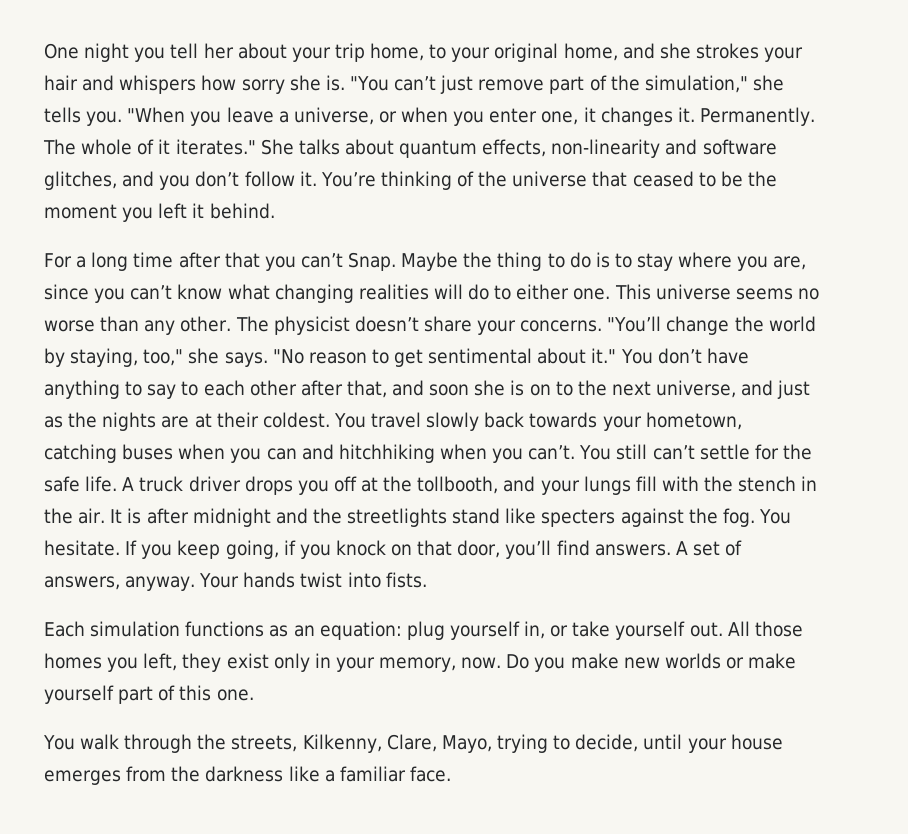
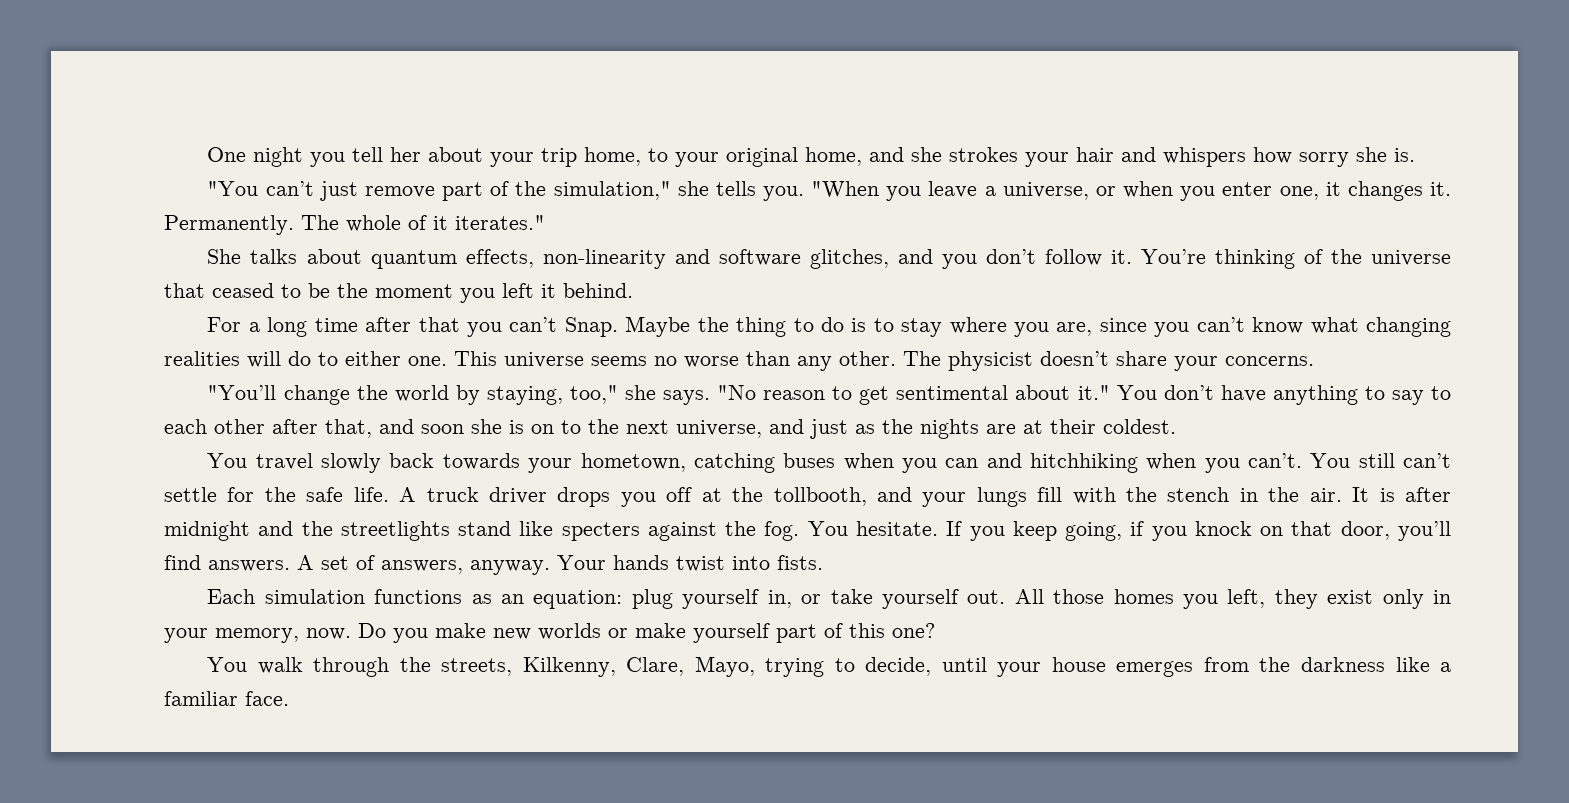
(345, 83) none -> (1416, 155) //
(256, 147) none -> (545, 222) //
(603, 326) none -> (1314, 361) //
(330, 420) none -> (1176, 426) //
[216,689,254,701] one. -> [892,623,935,638] one?

